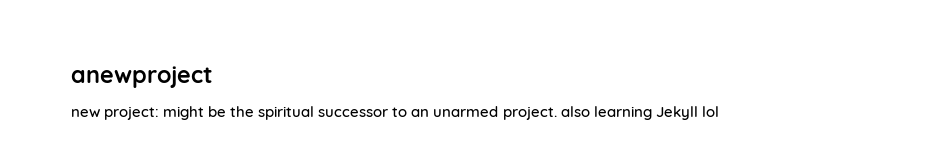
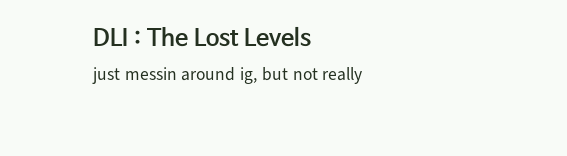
[71,66,213,88] [71,106,719,120] anewproject // new project: might be the spiritual successor to an unarmed project. also learning Jekyll lol -> [93,26,312,47] [92,67,363,84] DLI : The Lost Levels // just messin around ig, but not really

